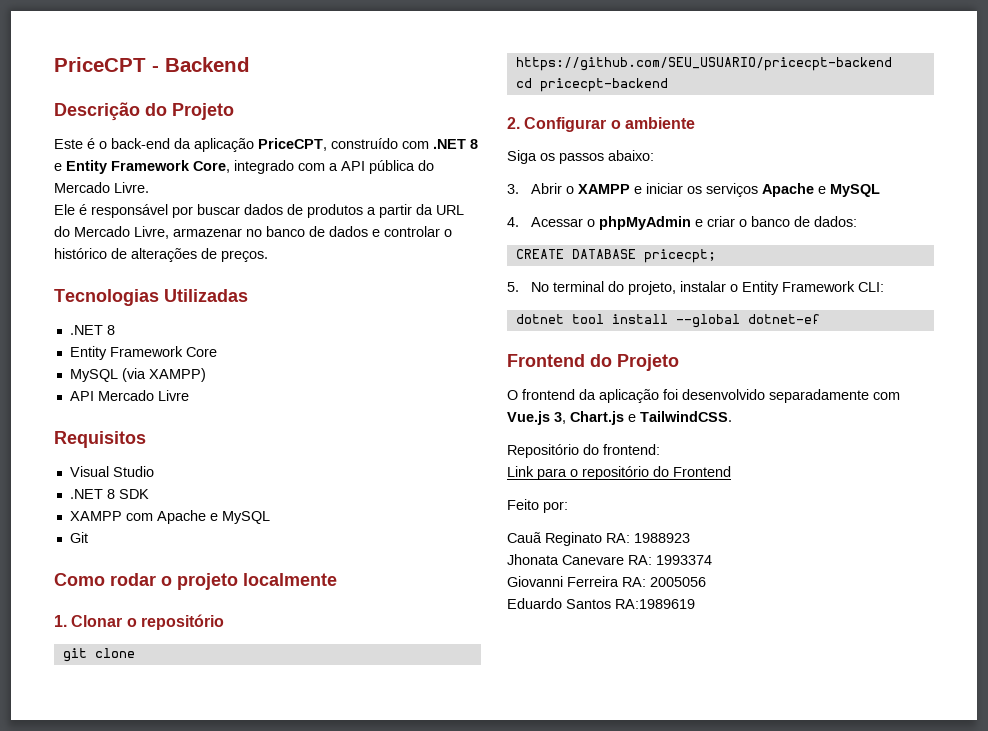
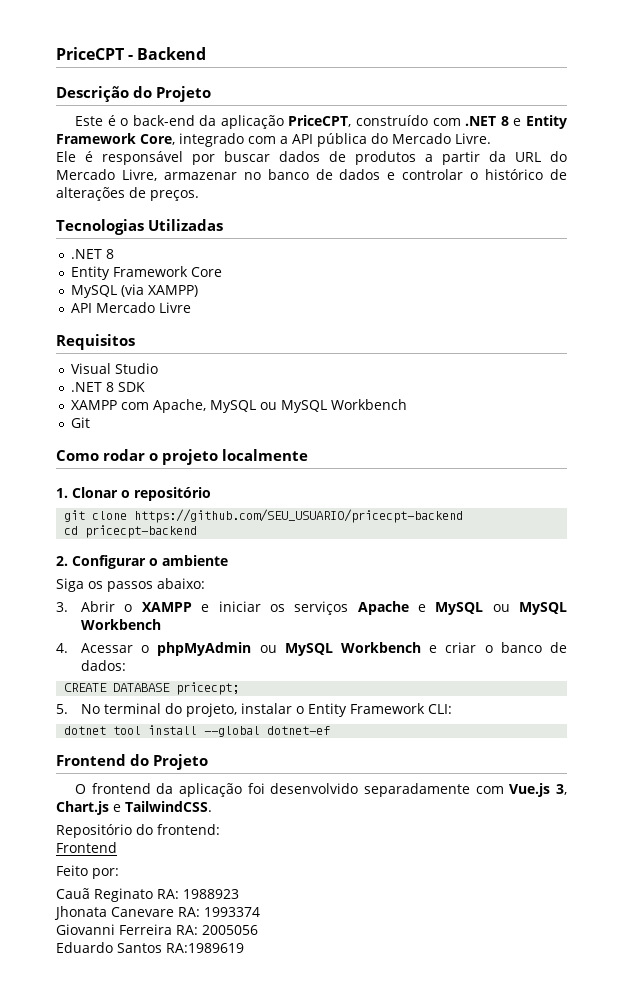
[156,510,270,524] Apache e MySQL -> [152,399,407,413] Apache, MySQL ou MySQL Workbench
(880, 190) none -> [492,602,567,615] [81,619,162,630] ou MySQL Workbench
(691, 223) none -> [259,642,422,656] ou MySQL Workbench
[507,466,669,480] Link para o repositório do -> (220, 829) none

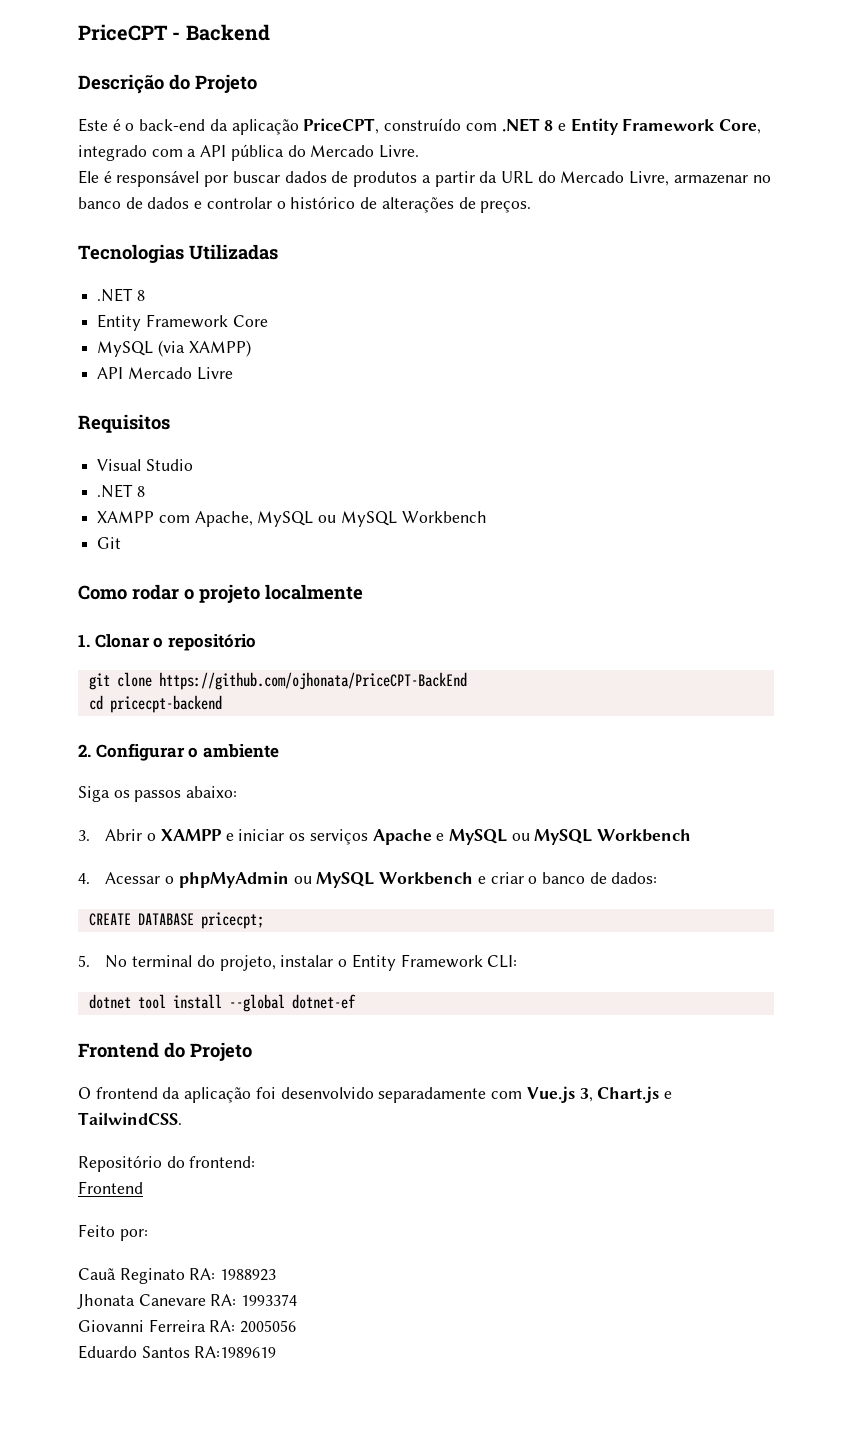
[117,382,145,392] SDK -> (145, 491) none
[134,509,464,523] https://github.com/SEU_USUARIO/pricecpt-backend -> [158,672,467,690] https://github.com/ojhonata/PriceCPT-BackEnd

